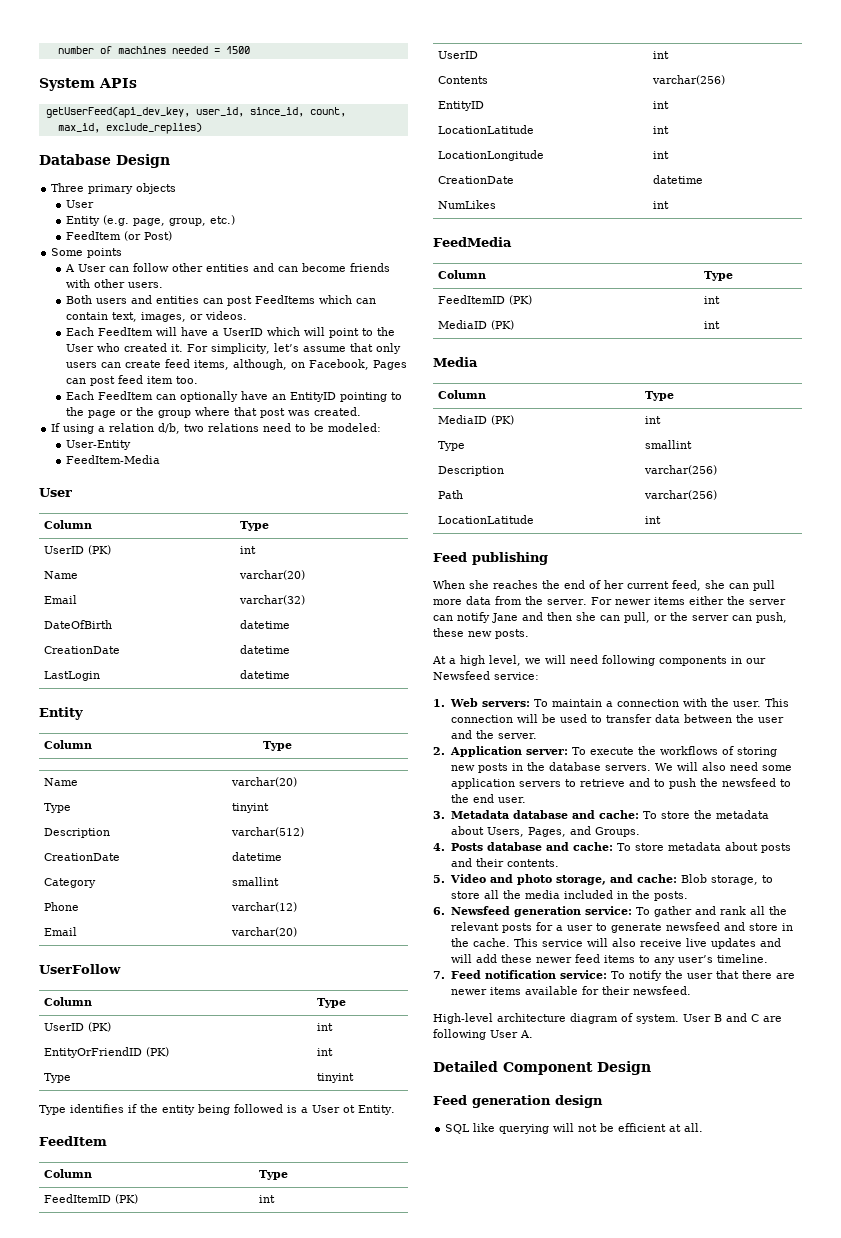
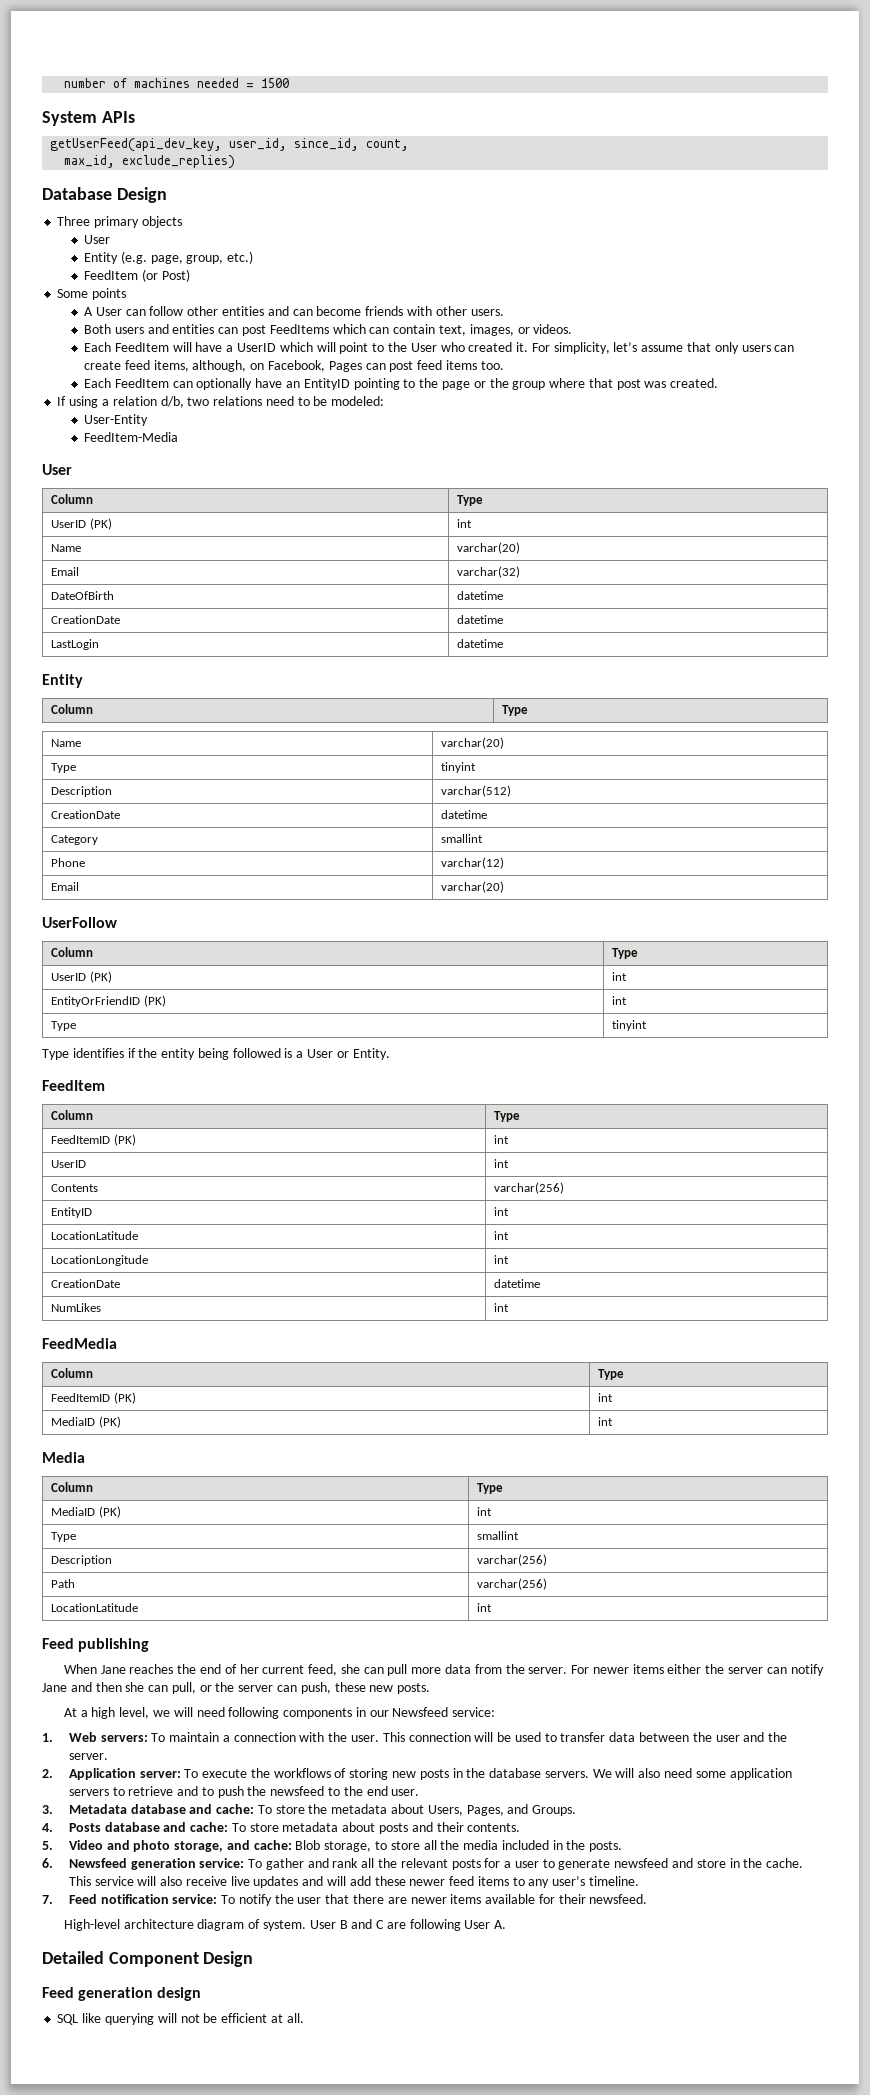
[147,376,174,384] item -> [445,360,477,370] items
[343,1105,355,1113] ot -> [336,1051,349,1058] or
[469,580,489,589] she -> [100,1665,126,1674] Jane

